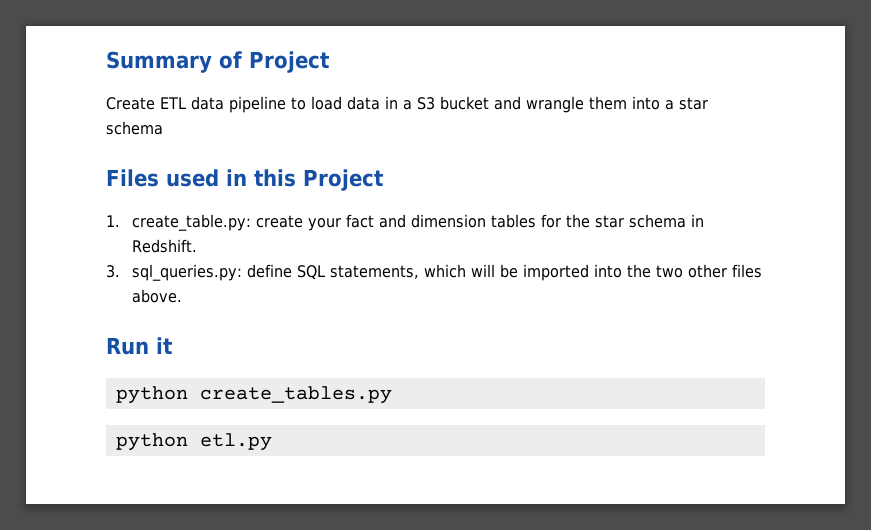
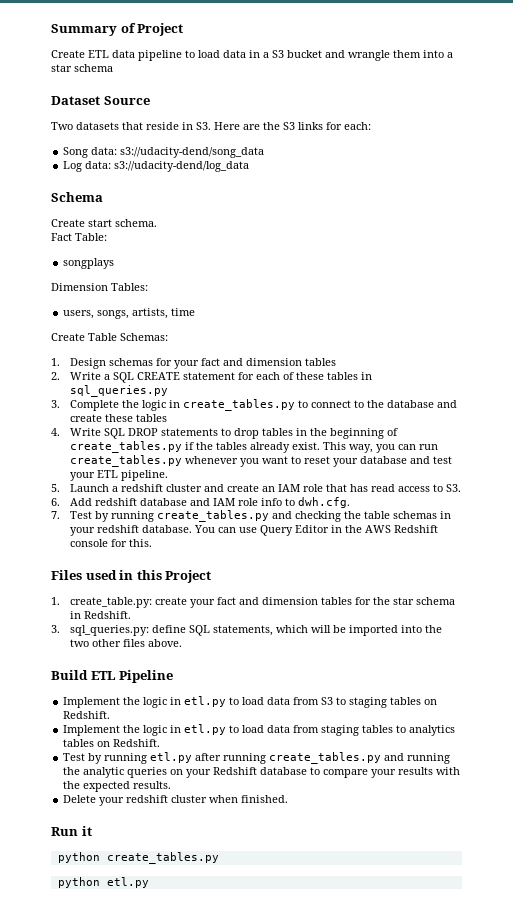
(163, 128) none -> [51,96,150,105] [51,122,371,130] [63,147,265,158] [63,161,250,172] [51,192,103,202] [51,219,157,227] [51,233,107,241] [63,258,115,269] [51,283,148,291] [63,308,196,319] [51,333,168,341] [51,358,337,369] [51,372,373,383] [70,385,169,397] [51,399,458,411] [70,414,168,422] [51,428,399,439] [70,441,439,453] [70,455,453,467] [70,470,169,481] [51,484,462,492] [51,497,351,508] [51,510,452,522] [70,525,439,536] [70,539,153,547] // Dataset Source // Two datasets that reside in S3. Here are the S3 links for each: // Song data: s3://udacity-dend/song_data // Log data: s3://udacity-dend/log_data // Schema // Create start schema. // Fact Table: // songplays // Dimension Tables: // users, songs, artists, time // Create Table Schemas: // 1. Design schemas for your fact and dimension tables // 2. Write a SQL CREATE statement for each of these tables in sql_queries.py // 3. Complete the logic in create_tables.py to connect to the database and create these tables // 4. Write SQL DROP statements to drop tables in the beginning of create_tables.py if the tables already exist. This way, you can run create_tables.py whenever you want to reset your database and test your ETL pipeline. // 5. Launch a redshift cluster and create an IAM role that has read access to S3. // 6. Add redshift database and IAM role info to dwh.cfg. // 7. Test by running create_tables.py and checking the table schemas in your redshift database. You can use Query Editor in the AWS Redshift console for this.
(183, 296) none -> [51,670,174,683] [63,696,438,708] [63,711,111,719] [63,724,456,736] [63,739,161,747] [63,752,451,764] [63,767,461,778] [63,781,172,792] [63,795,289,806] // Build ETL Pipeline // Implement the logic in etl.py to load data from S3 to staging tables on Redshift. // Implement the logic in etl.py to load data from staging tables to analytics tables on Redshift. // Test by running etl.py after running create_tables.py and running the analytic queries on your Redshift database to compare your results with the expected results. // Delete your redshift cluster when finished.

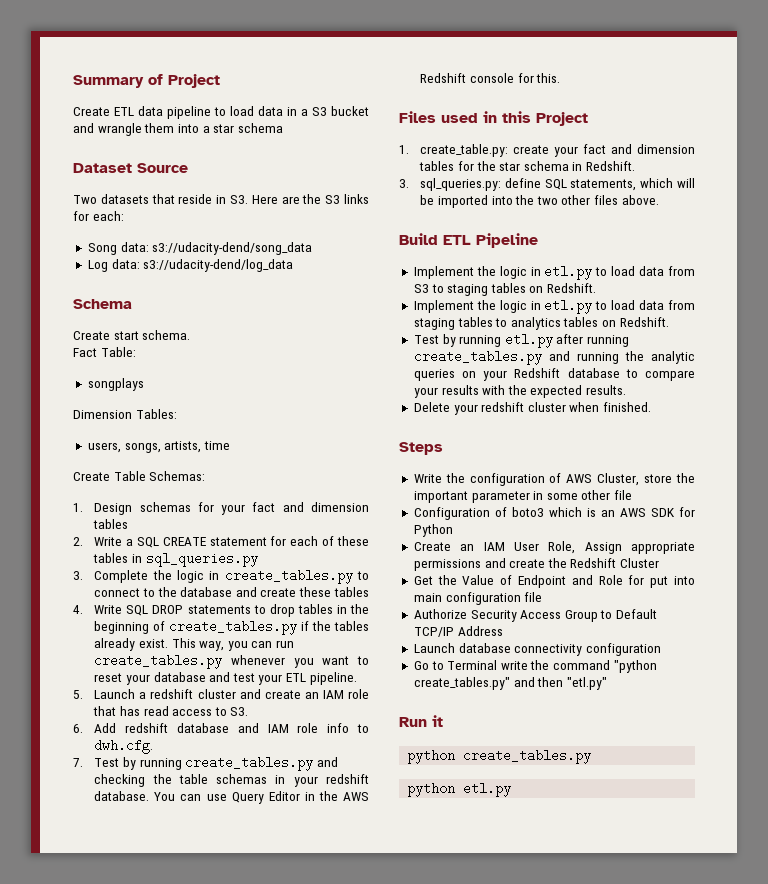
(289, 799) none -> [399,442,443,455] [413,473,695,486] [413,490,633,503] [413,507,695,520] [413,524,453,537] [413,541,695,554] [413,558,660,571] [413,575,695,588] [413,592,543,605] [413,609,658,622] [413,626,503,637] [413,643,661,656] [413,660,657,673] [413,677,607,690] // Steps // Write the configuration of AWS Cluster, store the important parameter in some other file // Configuration of boto3 which is an AWS SDK for Python // Create an IAM User Role, Assign appropriate permissions and create the Redshift Cluster // Get the Value of Endpoint and Role for put into main configuration file // Authorize Security Access Group to Default TCP/IP Address // Launch database connectivity configuration // Go to Terminal write the command "python create_tables.py" and then "etl.py"

